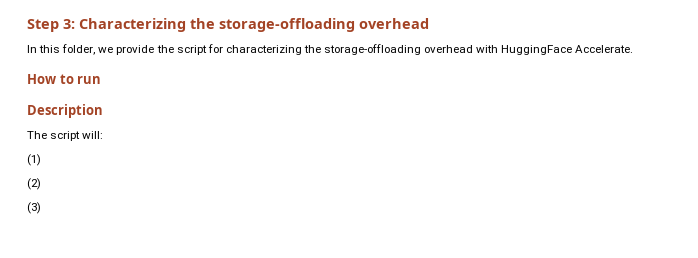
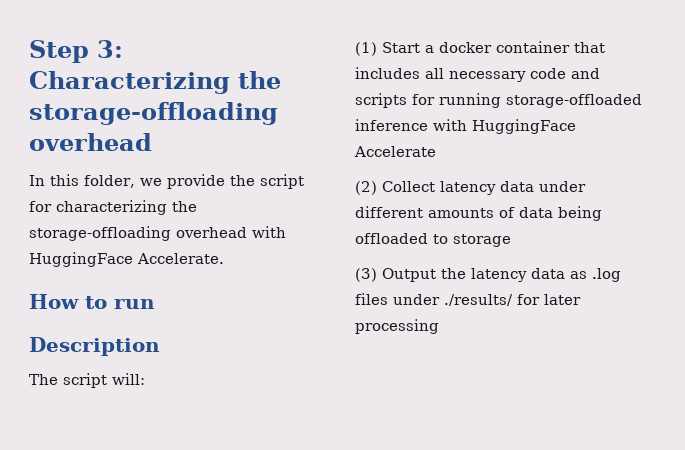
[27,178,41,190] [27,202,41,214] // (2) // (3) -> [382,41,605,53] [355,67,600,82] [355,93,642,108] [355,119,576,134] [354,146,436,157] [355,181,586,195] [355,206,602,221] [355,233,511,247] [355,268,621,282] [355,293,581,306] [355,319,439,334] Start a docker container that includes all necessary code and scripts for running storage-offloaded inference with HuggingFace Accelerate // (2) Collect latency data under different amounts of data being offloaded to storage // (3) Output the latency data as .log files under ./results/ for later processing

